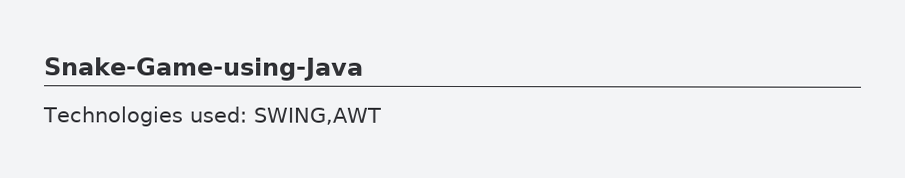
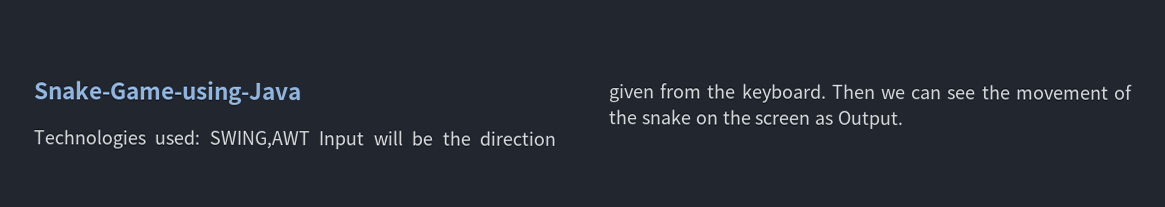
(381, 116) none -> [318,130,557,150] [609,83,1133,103] [608,109,904,130] Input will be the direction given from the keyboard. Then we can see the movement of the snake on the screen as Output.

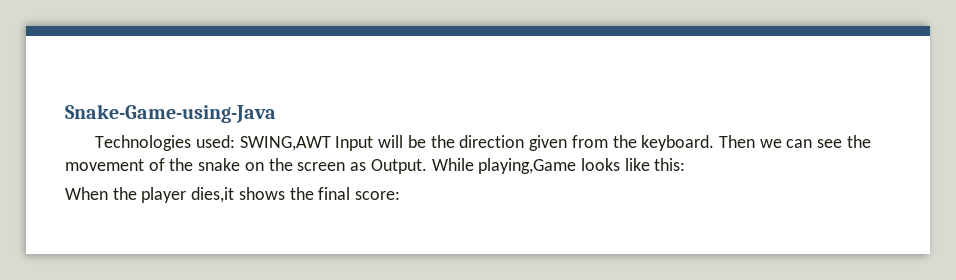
(904, 120) none -> [431,158,686,174] [65,187,401,203] While playing,Game looks like this: // When the player dies,it shows the final score:

